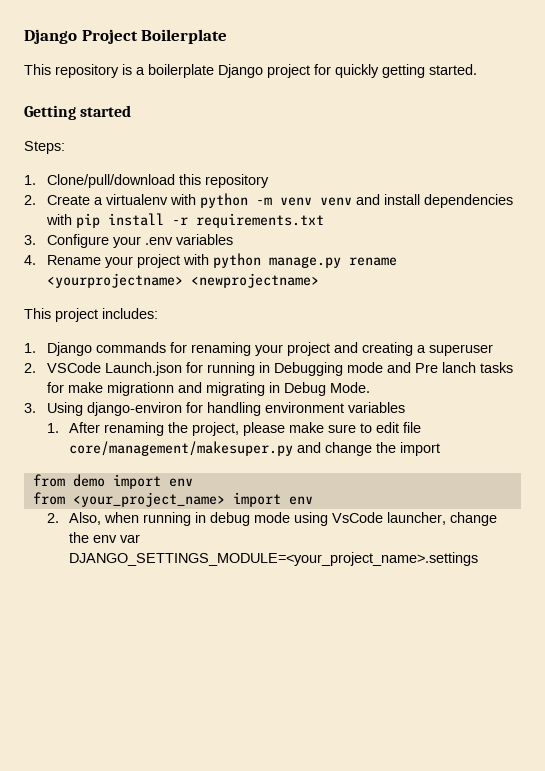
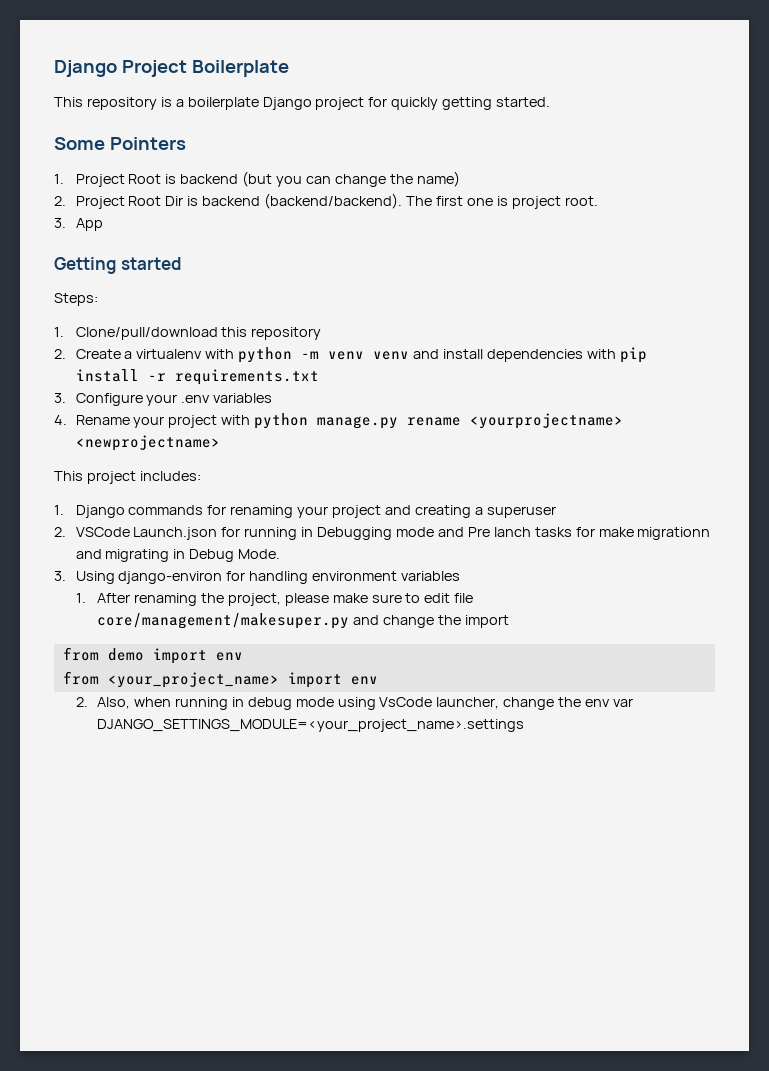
(477, 69) none -> [54,137,186,150] [54,171,460,187] [54,193,598,209] [54,218,103,231] // Some Pointers // 1. Project Root is backend (but you can change the name) // 2. Project Root Dir is backend (backend/backend). The first one is project root. // 3. App

